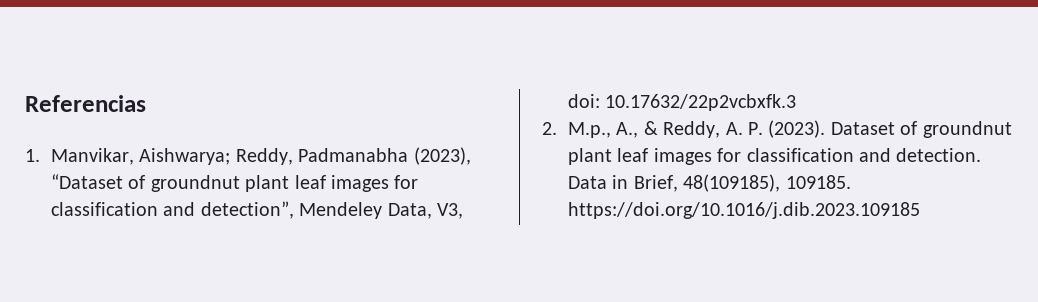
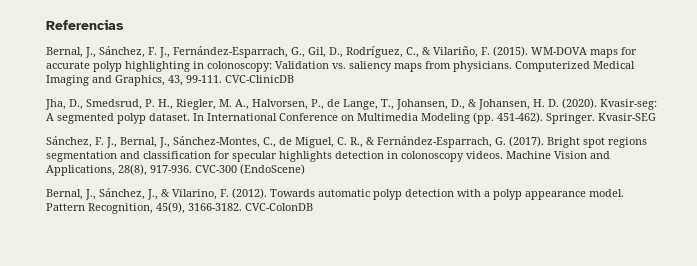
[25,147,471,165] [50,174,419,192] [50,201,463,219] [567,94,797,111] [542,120,1012,138] [567,148,982,165] [567,174,851,192] [567,202,920,219] 1. Manvikar, Aishwarya; Reddy, Padmanabha (2023), “Dataset of groundnut plant leaf images for classification and detection”, Mendeley Data, V3, doi: 10.17632/22p2vcbxfk.3 // 2. M.p., A., & Reddy, A. P. (2023). Dataset of groundnut plant leaf images for classification and detection. Data in Brief, 48(109185), 109185. https://doi.org/10.1016/j.dib.2023.109185 -> [46,46,637,58] [46,61,635,72] [46,75,294,86] [45,98,657,110] [46,112,656,124] [46,136,647,148] [46,151,610,162] [46,164,305,176] [46,188,624,200] [46,202,313,214] Bernal, J., Sánchez, F. J., Fernández-Esparrach, G., Gil, D., Rodríguez, C., & Vilariño, F. (2015). WM-DOVA maps for accurate polyp highlighting in colonoscopy: Validation vs. saliency maps from physicians. Computerized Medical Imaging and Graphics, 43, 99-111. CVC-ClinicDB // Jha, D., Smedsrud, P. H., Riegler, M. A., Halvorsen, P., de Lange, T., Johansen, D., & Johansen, H. D. (2020). Kvasir-seg: A segmented polyp dataset. In International Conference on Multimedia Modeling (pp. 451-462). Springer. Kvasir-SEG // Sánchez, F. J., Bernal, J., Sánchez-Montes, C., de Miguel, C. R., & Fernández-Esparrach, G. (2017). Bright spot regions segmentation and classification for specular highlights detection in colonoscopy videos. Machine Vision and Applications, 28(8), 917-936. CVC-300 (EndoScene) // Bernal, J., Sánchez, J., & Vilarino, F. (2012). Towards automatic polyp detection with a polyp appearance model. Pattern Recognition, 45(9), 3166-3182. CVC-ColonDB

